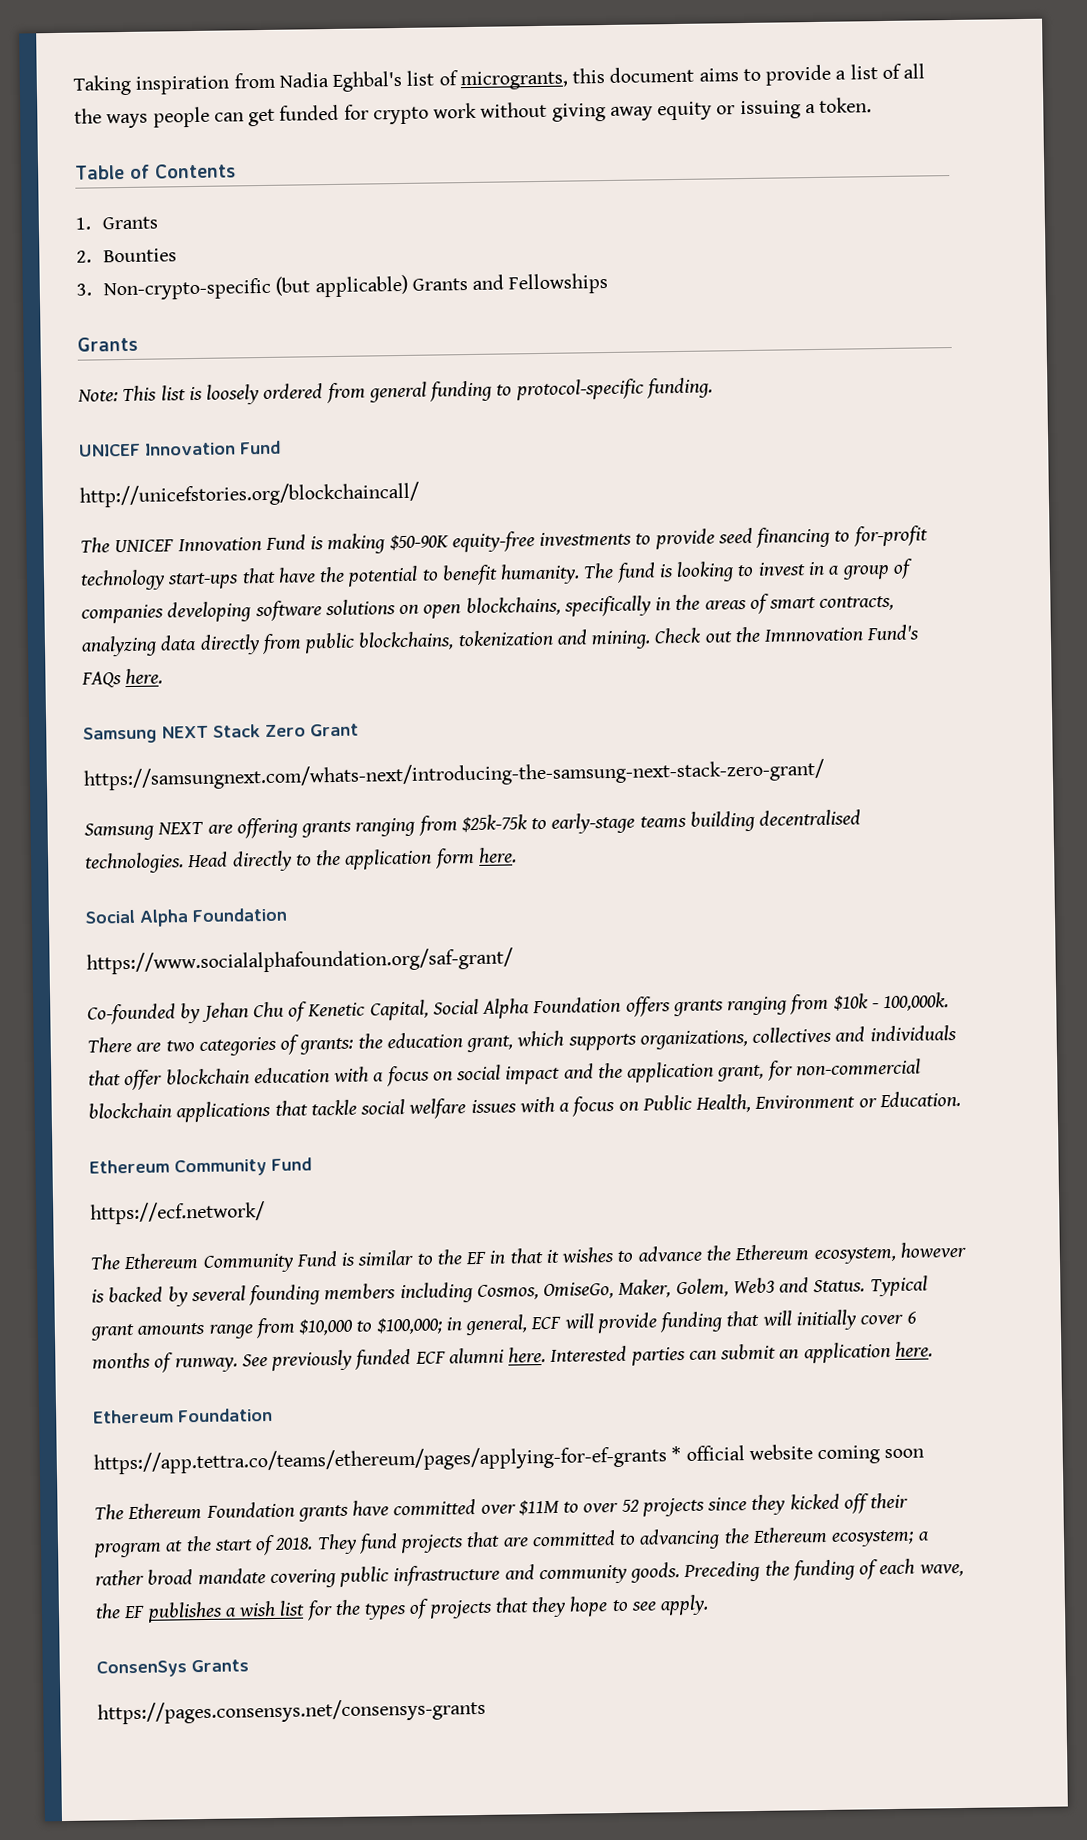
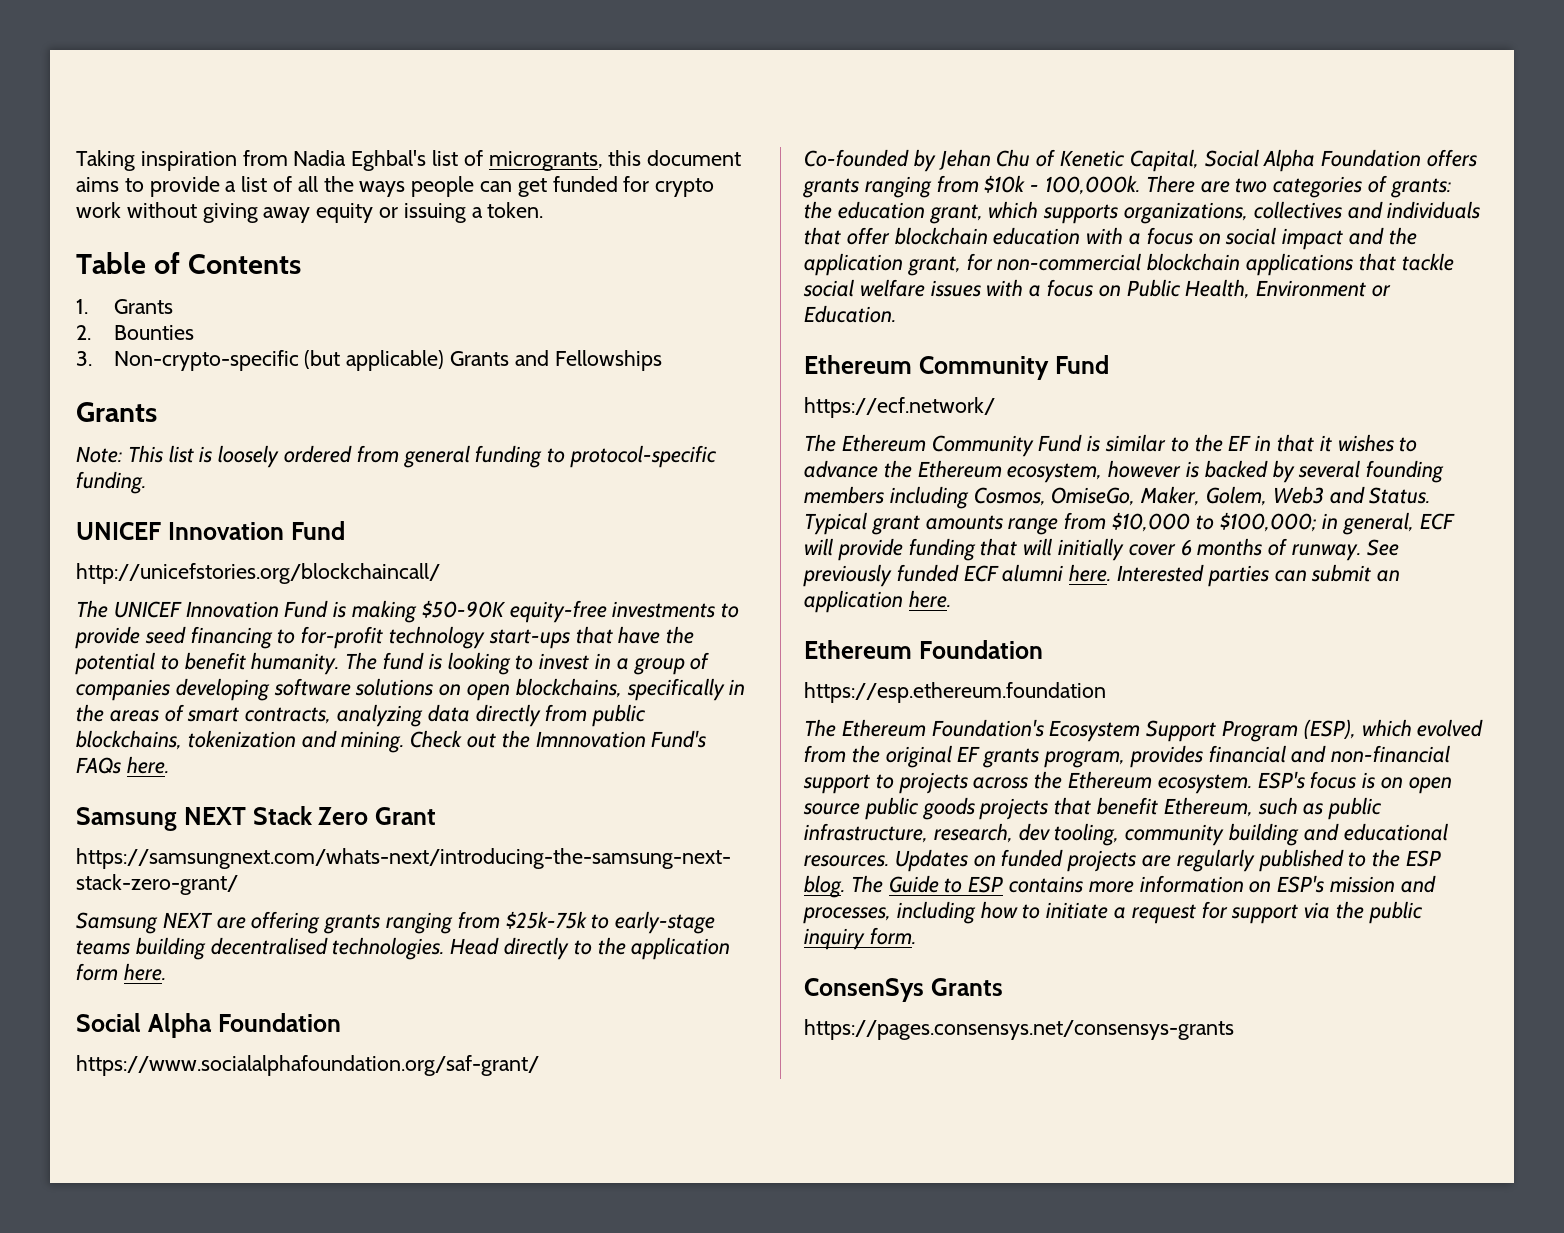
[93,1444,925,1475] [94,1492,909,1522] [93,1526,930,1558] [95,1558,964,1589] [95,1594,710,1623] https://app.tettra.co/teams/ethereum/pages/applying-for-ef-grants * official website coming soon // The Ethereum Foundation grants have committed over $11M to over 52 projects since they kicked off their program at the start of 2018. They fund projects that are committed to advancing the Ethereum ecosystem; a rather broad mandate covering public infrastructure and community goods. Preceding the funding of each wave, the EF publishes a wish list for the types of projects that they hope to see apply. -> [804,682,1106,703] [804,719,1484,742] [804,745,1451,768] [803,771,1452,794] [803,797,1383,820] [804,823,1448,846] [804,849,1442,872] [804,875,1436,898] [803,901,1423,924] [804,927,916,950] https://esp.ethereum.foundation // The Ethereum Foundation's Ecosystem Support Program (ESP), which evolved from the original EF grants program, provides financial and non-financial support to projects across the Ethereum ecosystem. ESP's focus is on open source public goods projects that benefit Ethereum, such as public infrastructure, research, dev tooling, community building and educational resources. Updates on funded projects are regularly published to the ESP blog. The Guide to ESP contains more information on ESP's mission and processes, including how to initiate a request for support via the public inquiry form.

